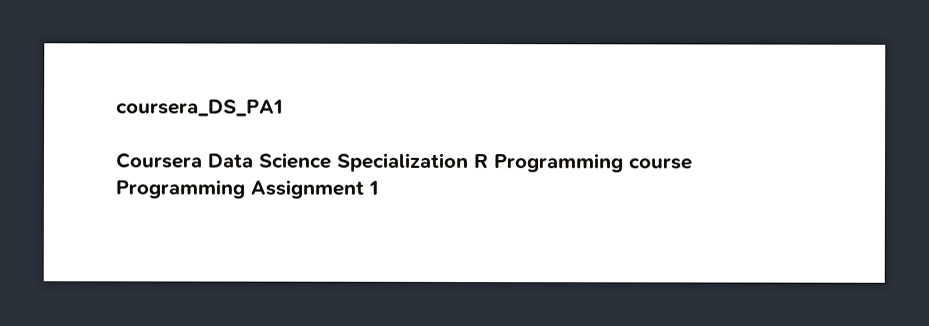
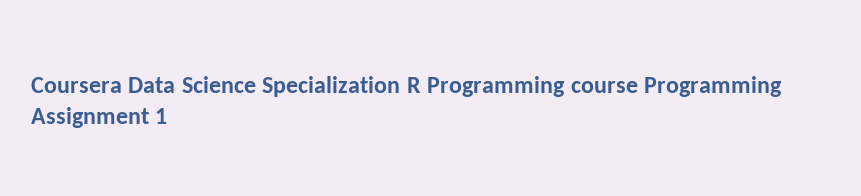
[116,99,283,117] coursera_DS_PA1 // -> (31, 85) none

